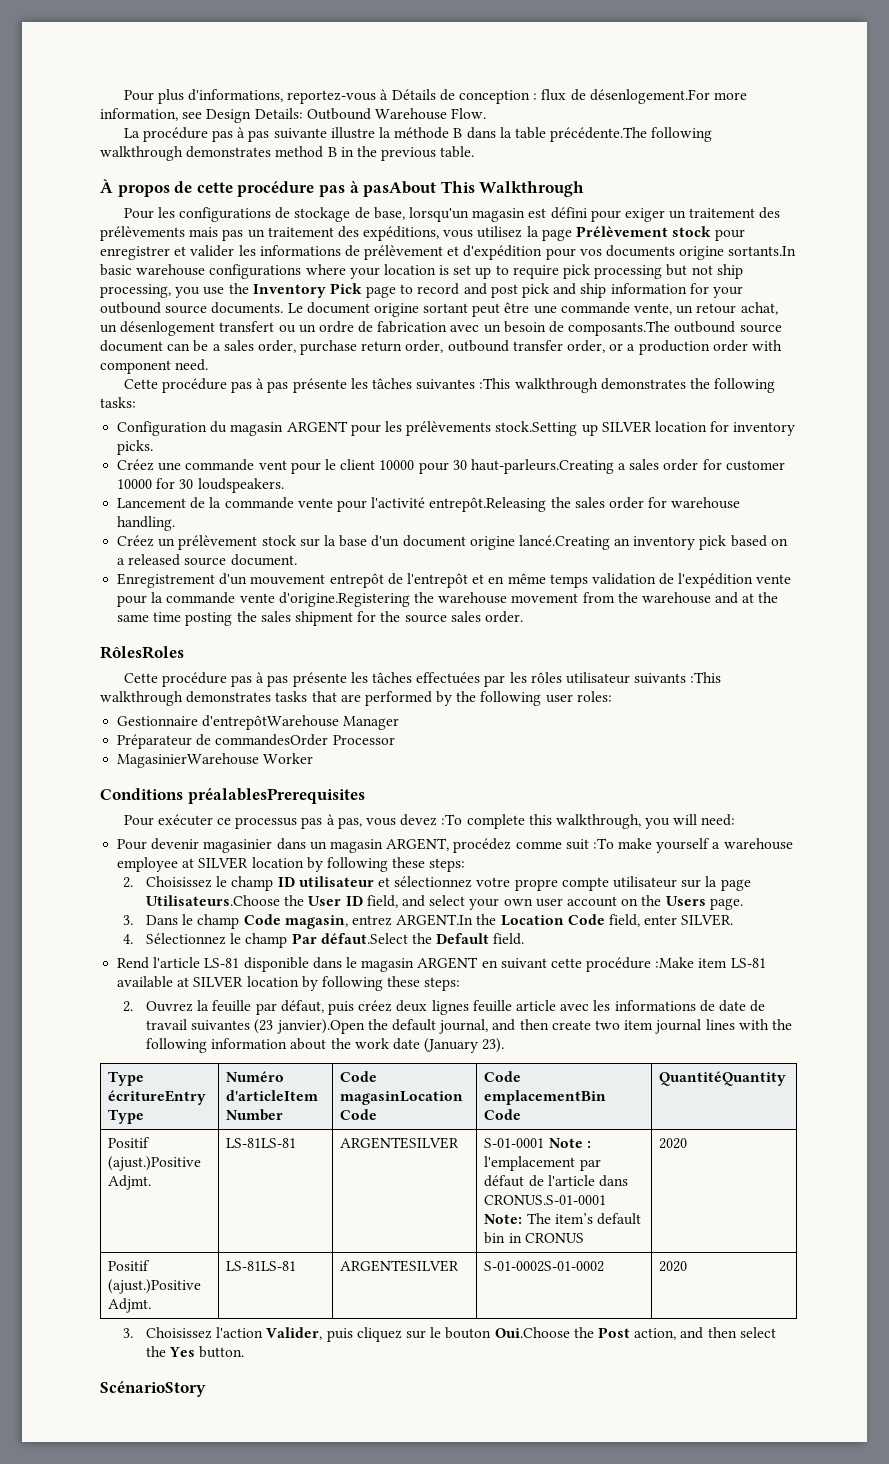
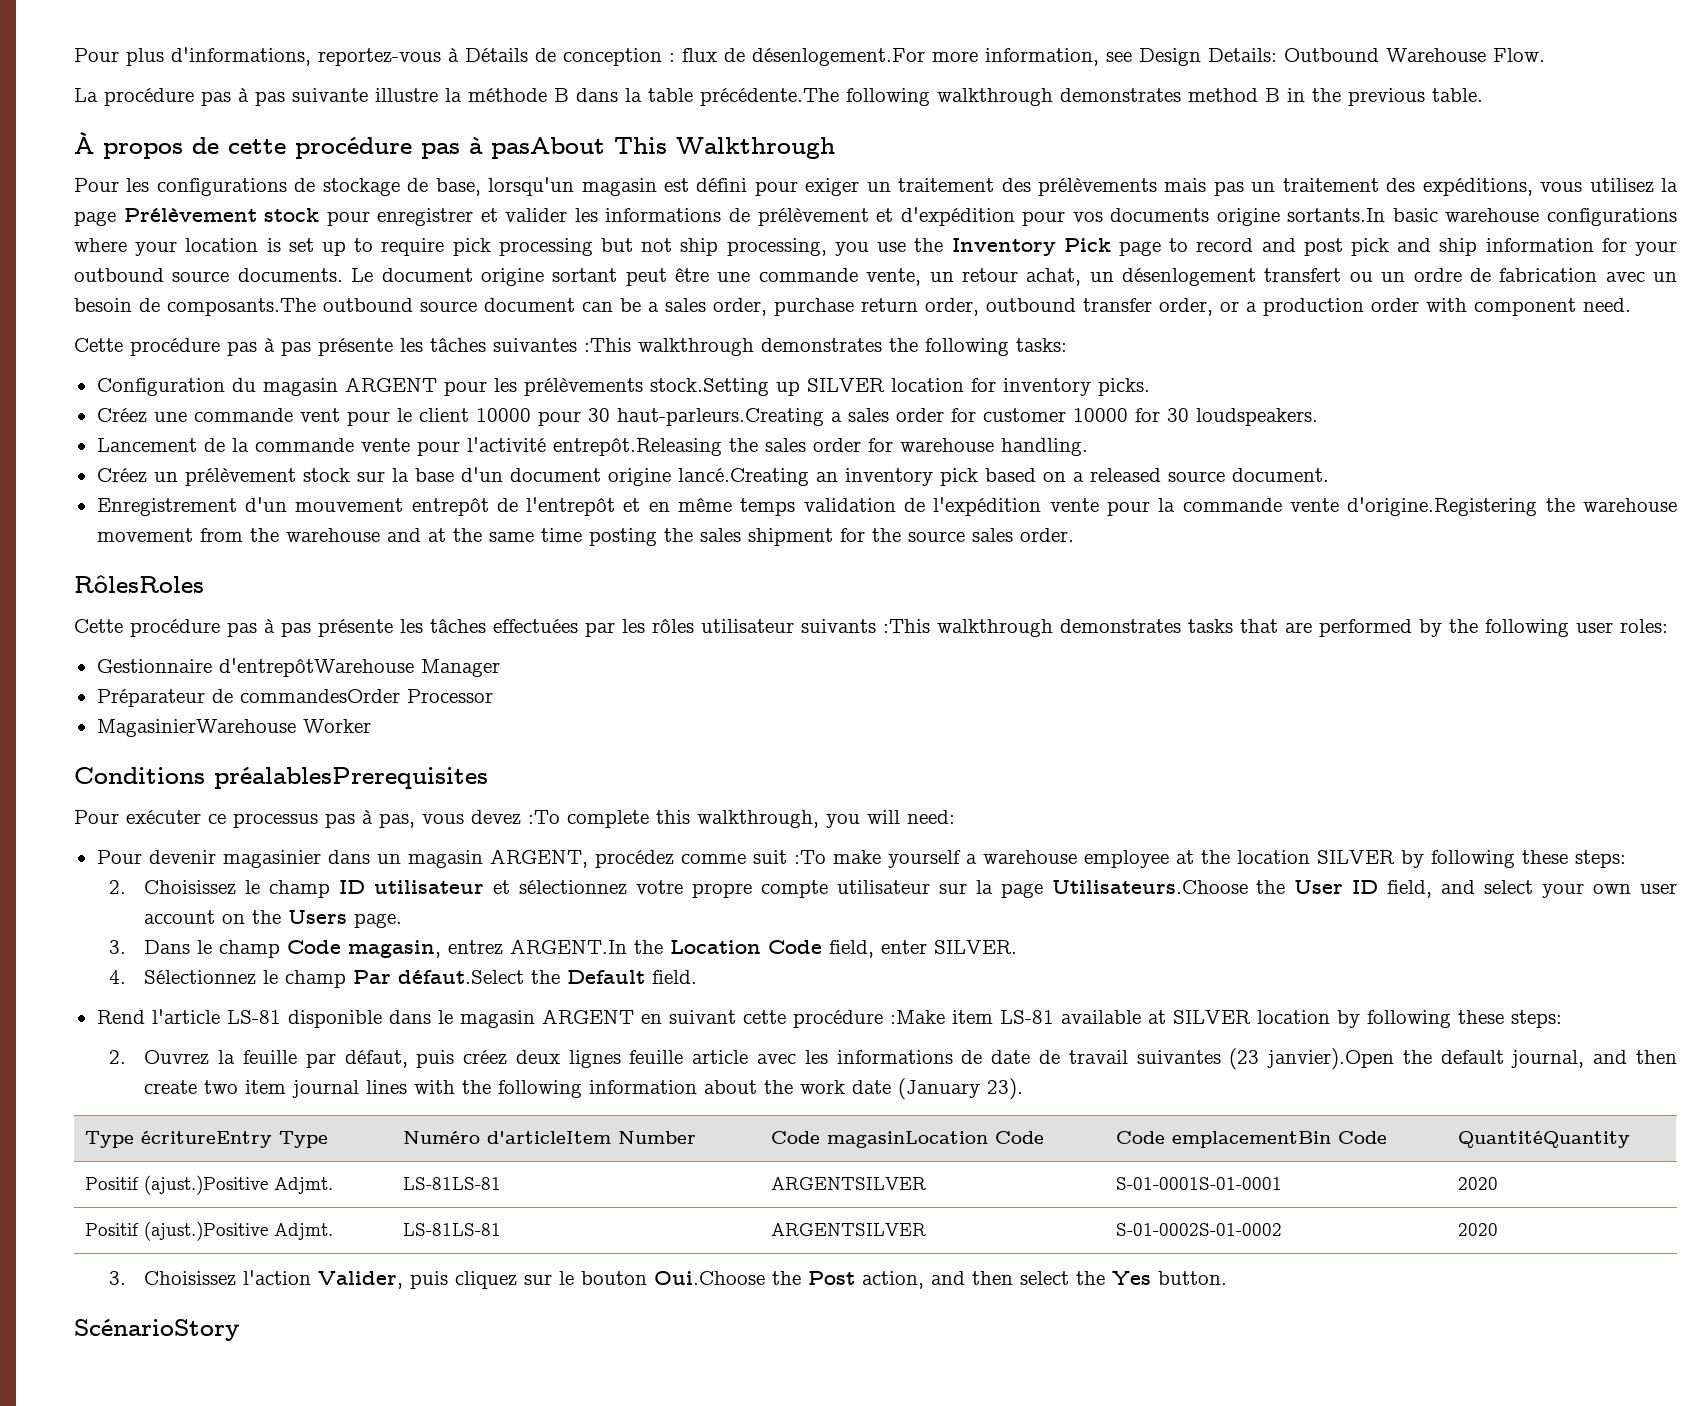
[198,857,304,869] SILVER location -> [1200,850,1395,864] the location SILVER
[340,1137,460,1149] [484,1138,591,1148] [484,1156,601,1171] [484,1175,628,1187] [484,1195,607,1205] [484,1213,641,1225] [484,1232,584,1244] ARGENTESILVER | S-01-0001 Note : l'emplacement par défaut de l'article dans CRONUS.S-01-0001 Note: The item’s default bin in CRONUS -> [771,1177,927,1190] [1116,1177,1283,1190] ARGENTSILVER | S-01-0001S-01-0001
[340,1260,460,1272] ARGENTESILVER -> [771,1223,927,1236] ARGENTSILVER

